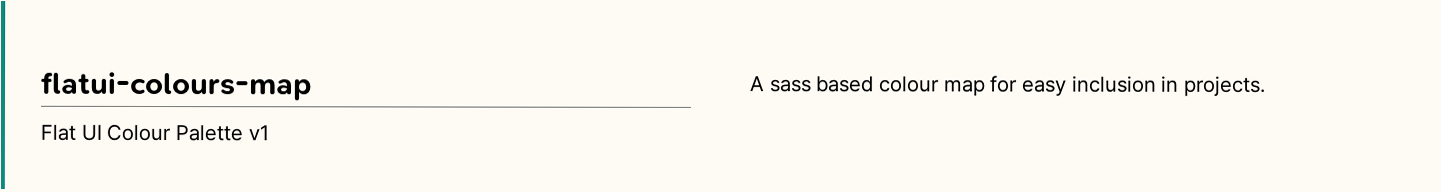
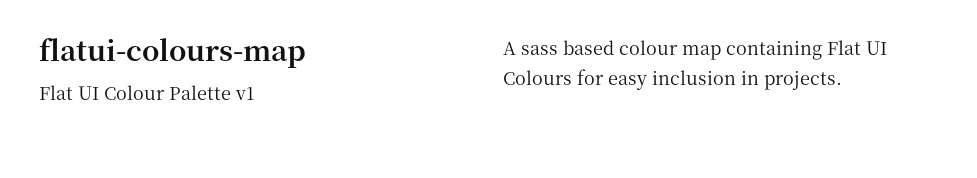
(986, 88) none -> [726,40,887,60] [503,70,572,85] containing Flat UI Colours

